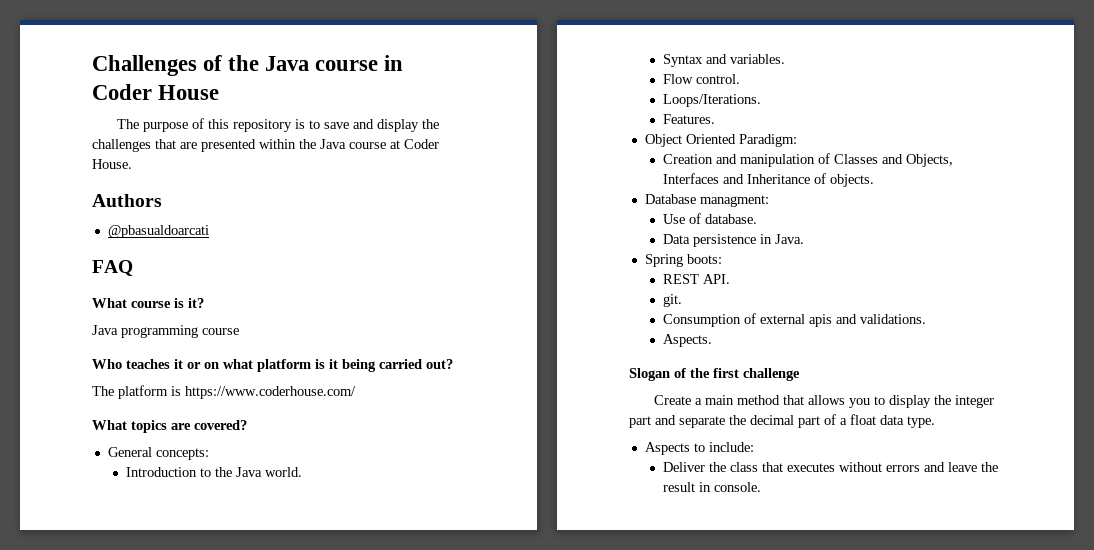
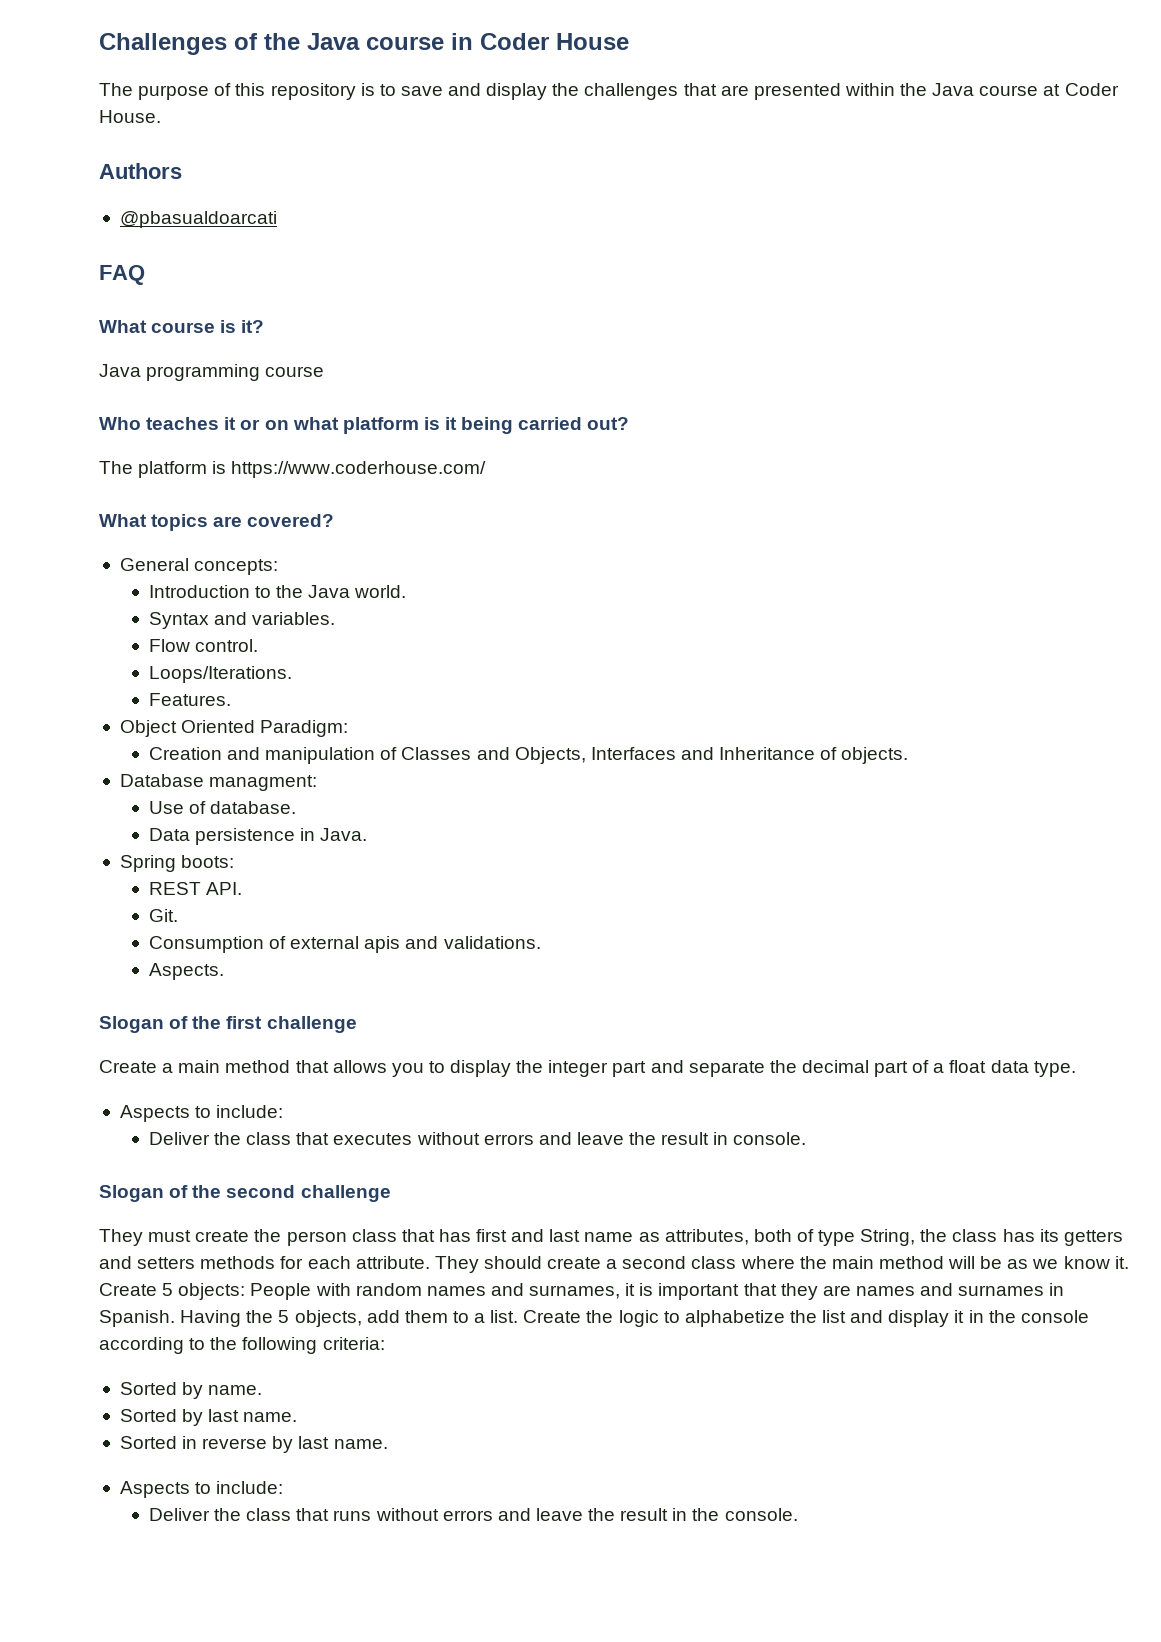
[662,294,682,307] git. -> [148,909,178,922] Git.
(761, 487) none -> [99,1185,391,1202] [99,1229,1123,1246] [99,1256,1129,1273] [99,1283,1065,1300] [99,1310,1089,1327] [99,1337,385,1354] [119,1382,263,1399] [119,1409,298,1426] [119,1436,388,1453] [119,1481,284,1498] [148,1508,798,1521] // Slogan of the second challenge // They must create the person class that has first and last name as attributes, both of type String, the class has its getters and setters methods for each attribute. They should create a second class where the main method will be as we know it. Create 5 objects: People with random names and surnames, it is important that they are names and surnames in Spanish. Having the 5 objects, add them to a list. Create the logic to alphabetize the list and display it in the console according to the following criteria: // Sorted by name. // Sorted by last name. // Sorted in reverse by last name. // Aspects to include: // Deliver the class that runs without errors and leave the result in the console.

